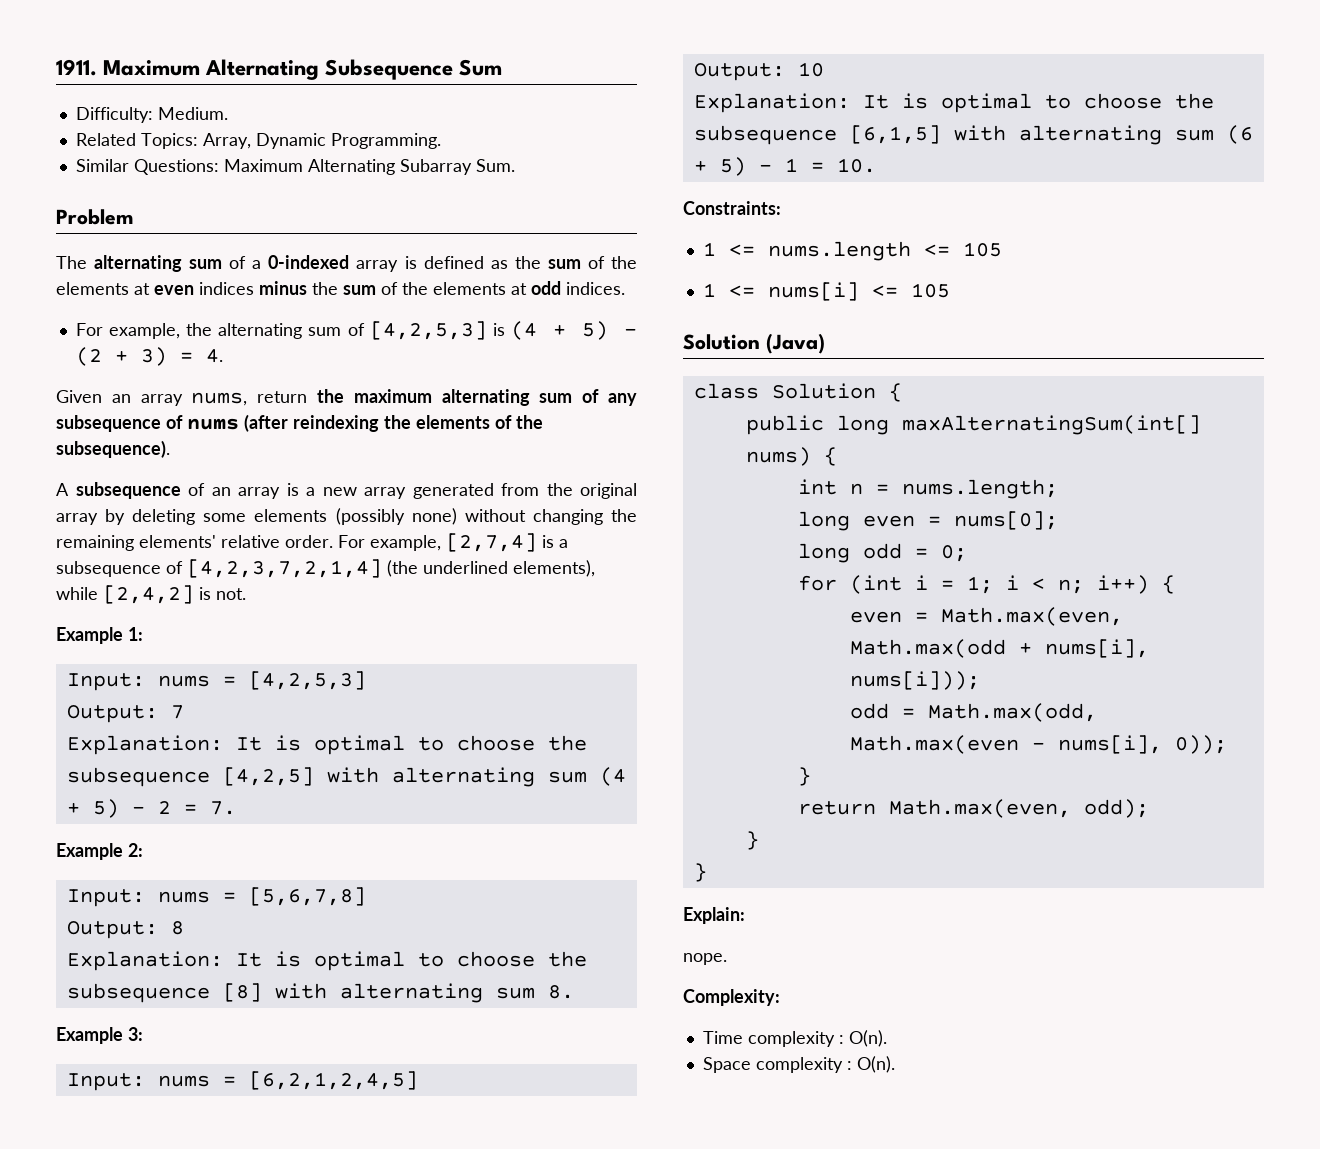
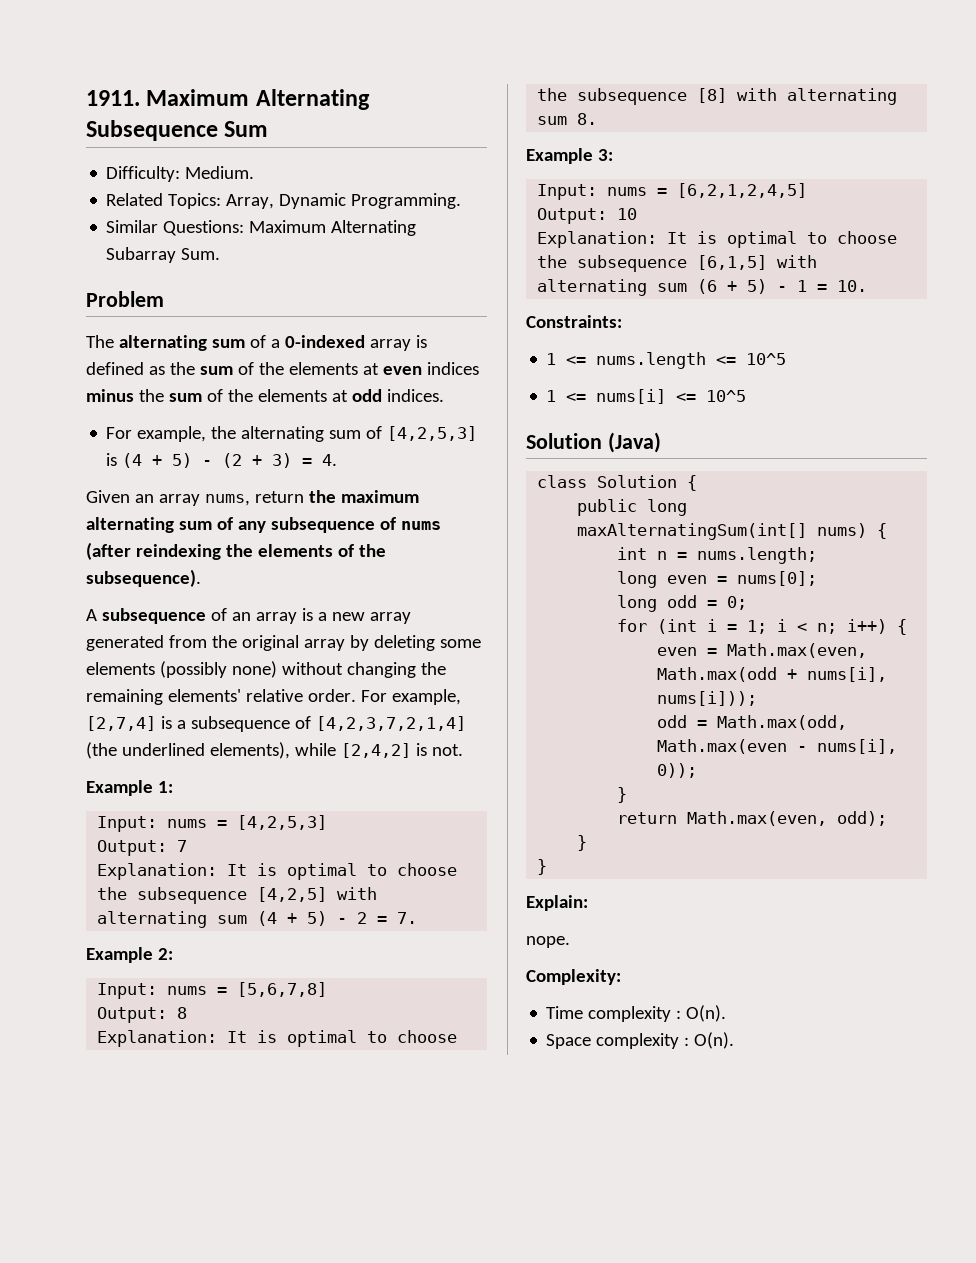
[962,242,1002,257] 105 -> [746,353,787,365] 10^5
[910,283,950,298] 105 -> [706,390,747,402] 10^5

